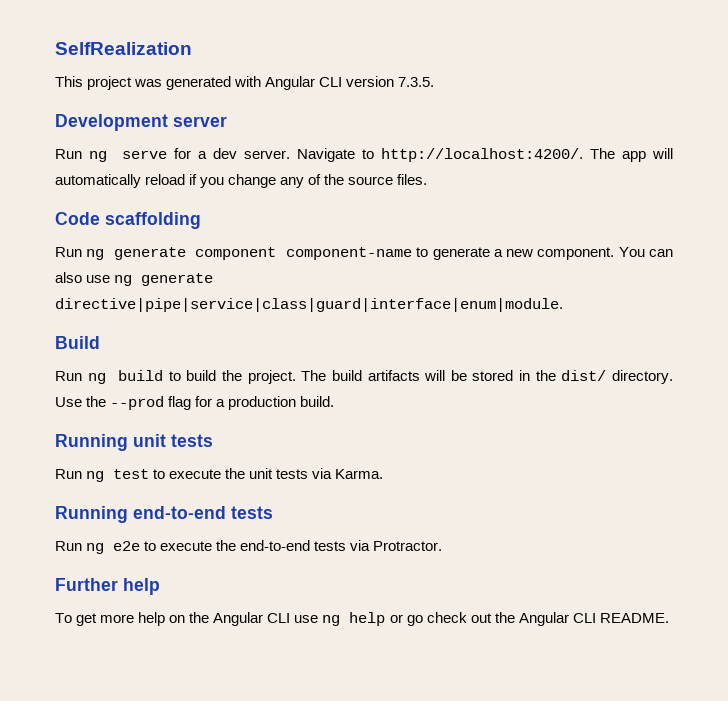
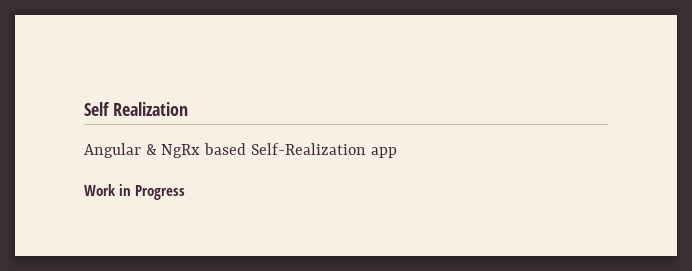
[55,42,192,55] [55,76,435,90] [55,114,227,131] [55,148,673,162] [55,174,428,188] [55,212,201,229] [55,247,673,260] [55,272,214,286] [55,298,563,312] [55,336,100,349] [55,370,673,384] [55,396,335,410] [55,434,213,451] [55,468,384,482] [55,506,273,523] [55,540,443,554] [55,578,160,595] [55,612,669,626] SelfRealization // This project was generated with Angular CLI version 7.3.5. // Development server // Run ng serve for a dev server. Navigate to http://localhost:4200/. The app will automatically reload if you change any of the source files. // Code scaffolding // Run ng generate component component-name to generate a new component. You can also use ng generate directive|pipe|service|class|guard|interface|enum|module. // Build // Run ng build to build the project. The build artifacts will be stored in the dist/ directory. Use the --prod flag for a production build. // Running unit tests // Run ng test to execute the unit tests via Karma. // Running end-to-end tests // Run ng e2e to execute the end-to-end tests via Protractor. // Further help // To get more help on the Angular CLI use ng help or go check out the Angular CLI README. -> [84,102,188,116] [84,143,397,158] [84,184,186,200] Self Realization // Angular & NgRx based Self-Realization app // Work in Progress

